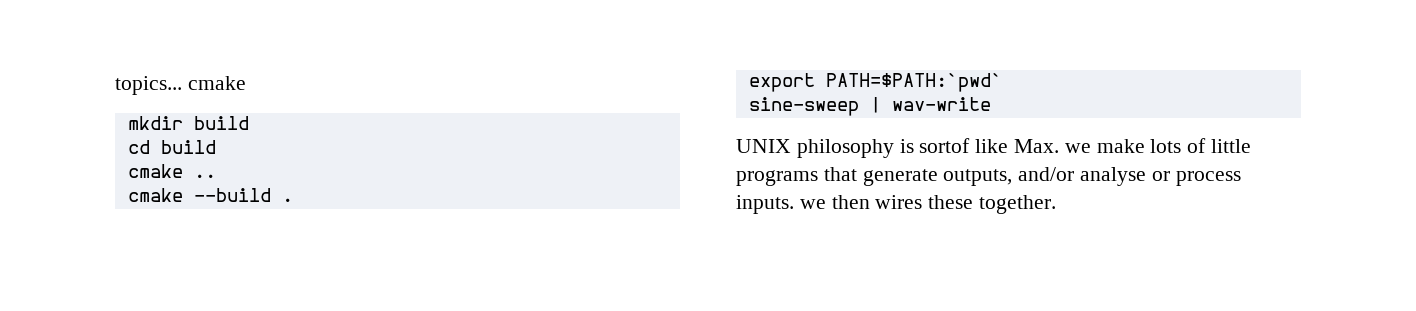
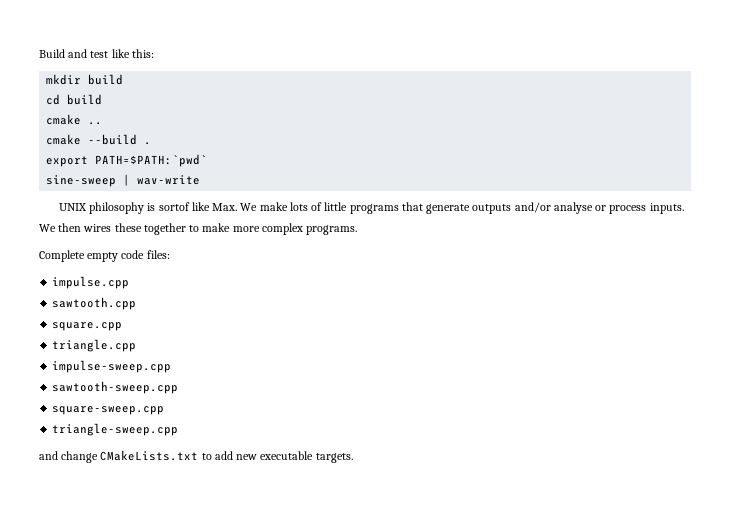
[115,76,246,95] topics... cmake -> [39,49,154,58] Build and test like this:
[1064,143,1091,153] we -> [240,203,258,211] We
[943,169,1013,186] outputs, -> [472,204,512,214] outputs
[799,199,826,209] we -> [39,224,56,232] We
[979,195,1057,214] together. -> [143,223,358,235] [39,250,170,262] [52,276,130,289] [52,297,137,310] [52,322,123,331] [52,339,137,352] [52,360,172,373] [52,381,179,394] [52,406,165,415] [52,423,179,436] [39,450,353,463] together to make more complex programs. // Complete empty code files: // impulse.cpp // sawtooth.cpp // square.cpp // triangle.cpp // impulse-sweep.cpp // sawtooth-sweep.cpp // square-sweep.cpp // triangle-sweep.cpp // and change CMakeLists.txt to add new executable targets.

